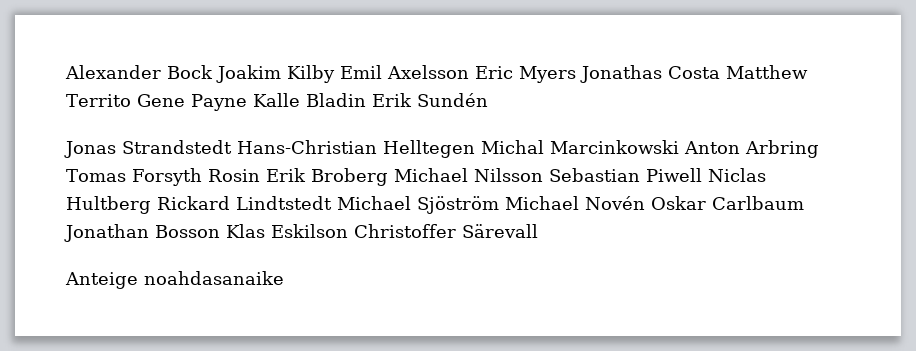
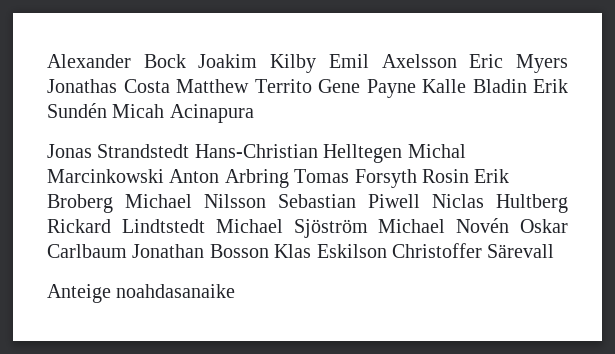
(488, 100) none -> [112,104,254,123] Micah Acinapura

